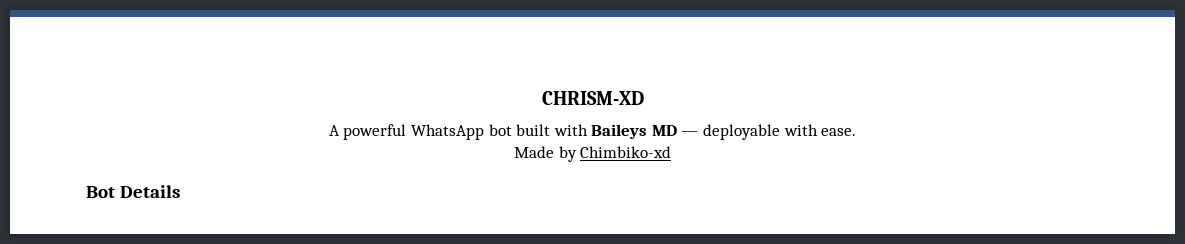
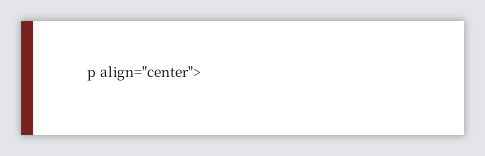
[541,91,644,105] [328,124,857,140] [513,146,672,162] [86,185,180,198] CHRISM-XD // A powerful WhatsApp bot built with Baileys MD — deployable with ease. // Made by Chimbiko-xd // Bot Details -> [87,66,201,81] p align="center">

